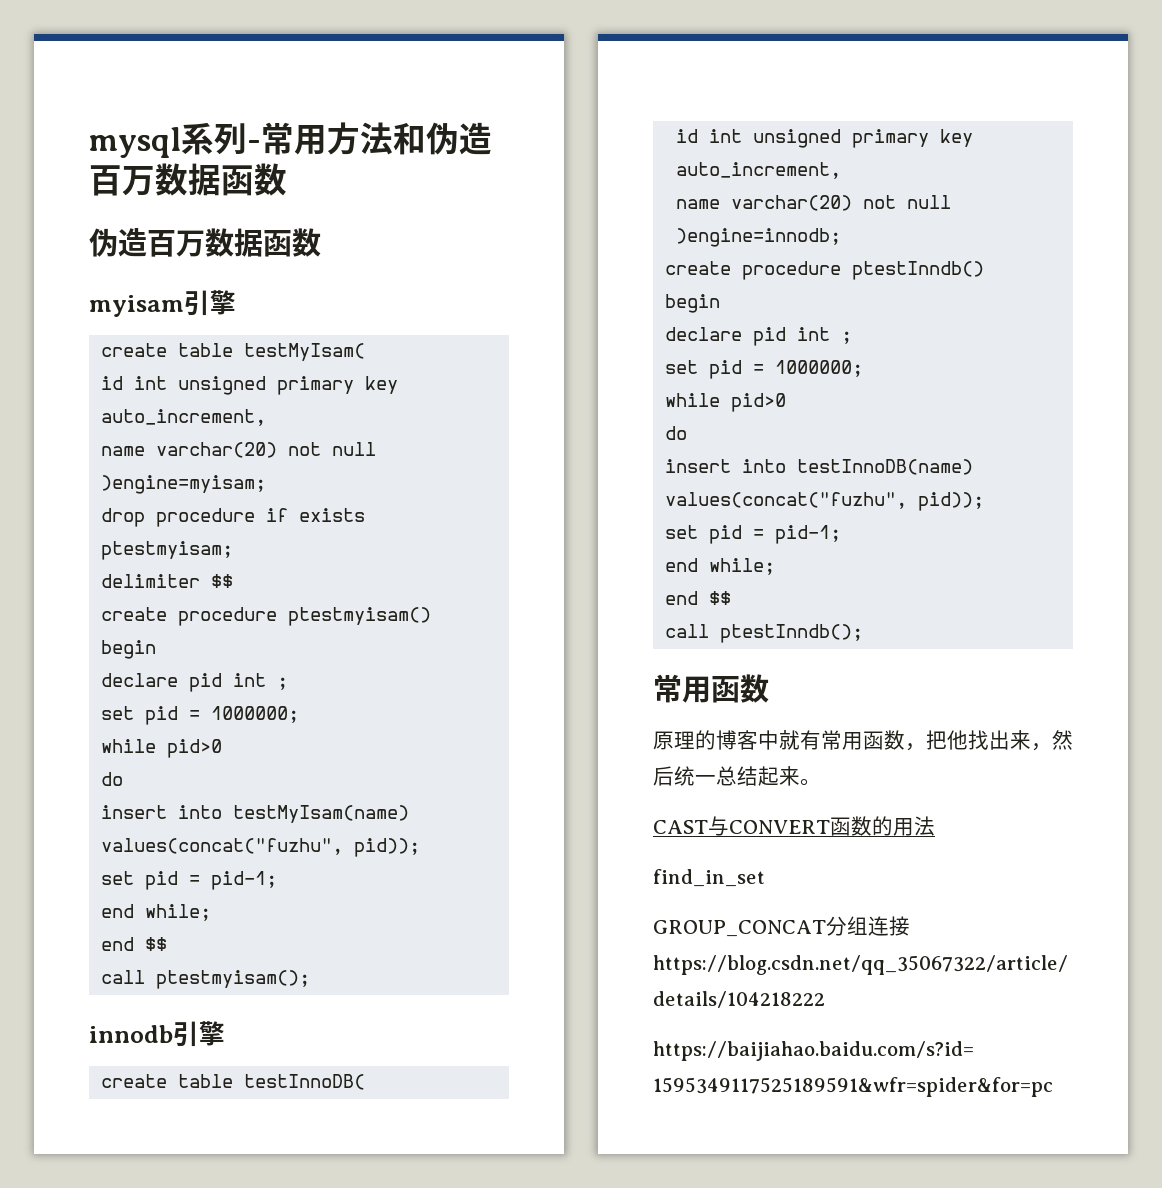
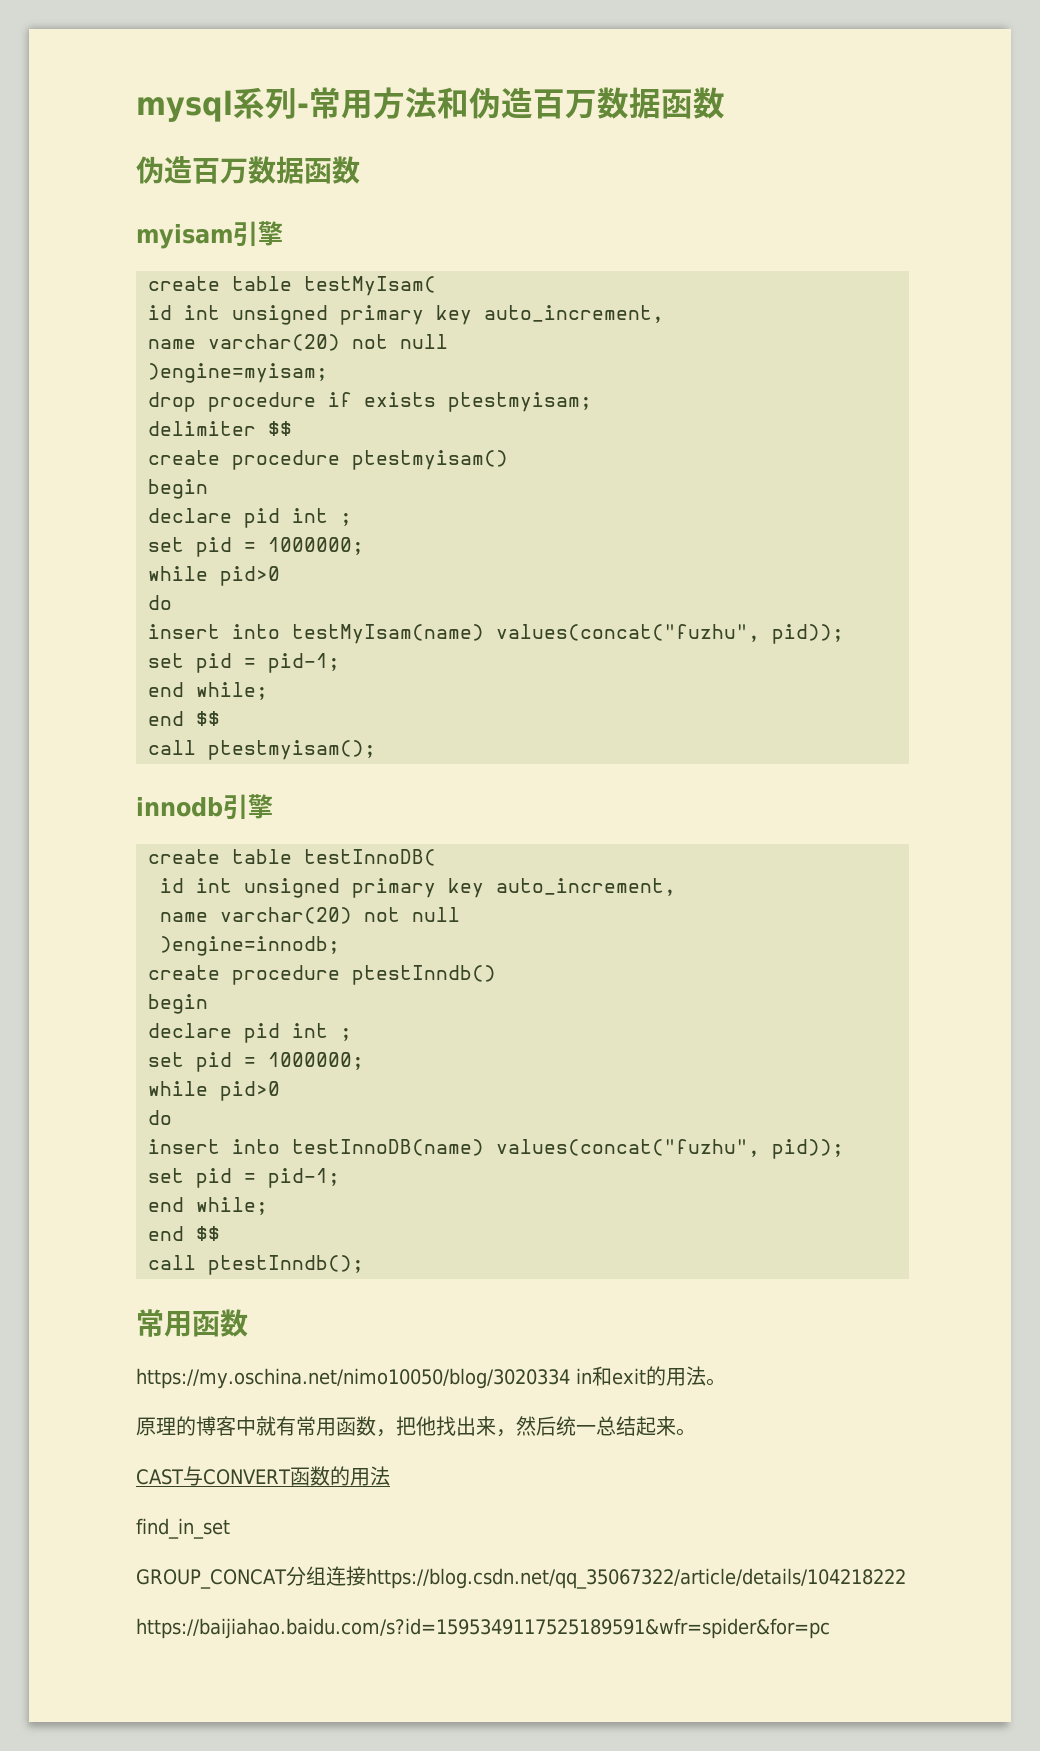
(769, 688) none -> [136,1366,726,1389] // https://my.oschina.net/nimo10050/blog/3020334 in和exit的用法。

